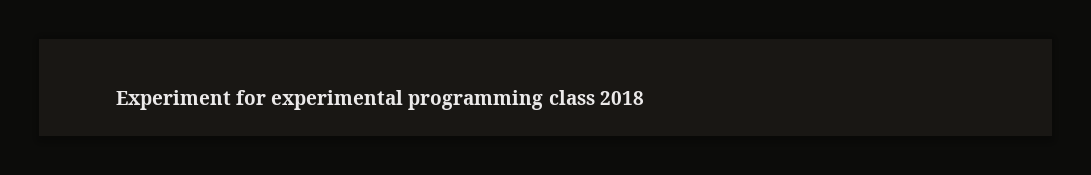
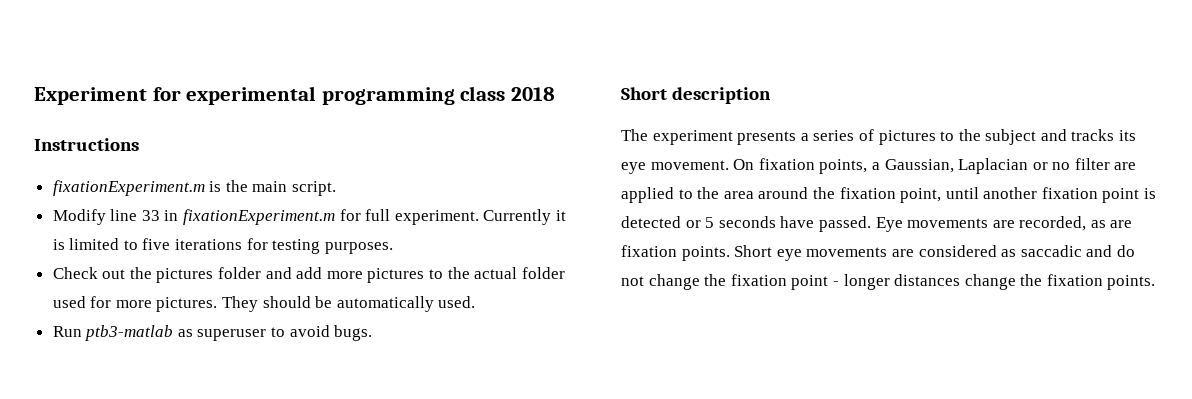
(644, 98) none -> [34,138,139,151] [52,180,337,196] [52,209,567,225] [52,238,393,254] [52,267,565,283] [52,296,476,312] [52,325,373,341] [621,87,772,104] [621,129,1137,145] [621,158,1137,174] [621,187,1157,203] [621,216,1133,232] [621,245,1135,261] [621,274,1156,290] // Instructions // fixationExperiment.m is the main script. // Modify line 33 in fixationExperiment.m for full experiment. Currently it is limited to five iterations for testing purposes. // Check out the pictures folder and add more pictures to the actual folder used for more pictures. They should be automatically used. // Run ptb3-matlab as superuser to avoid bugs. // Short description // The experiment presents a series of pictures to the subject and tracks its eye movement. On fixation points, a Gaussian, Laplacian or no filter are applied to the area around the fixation point, until another fixation point is detected or 5 seconds have passed. Eye movements are recorded, as are fixation points. Short eye movements are considered as saccadic and do not change the fixation point - longer distances change the fixation points.

